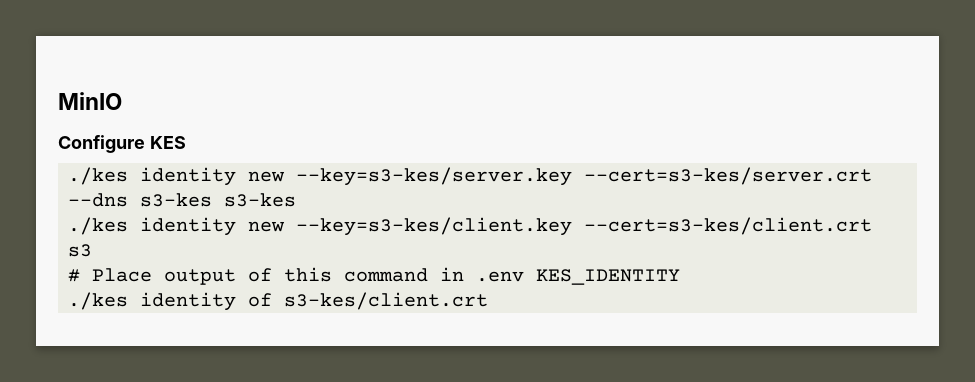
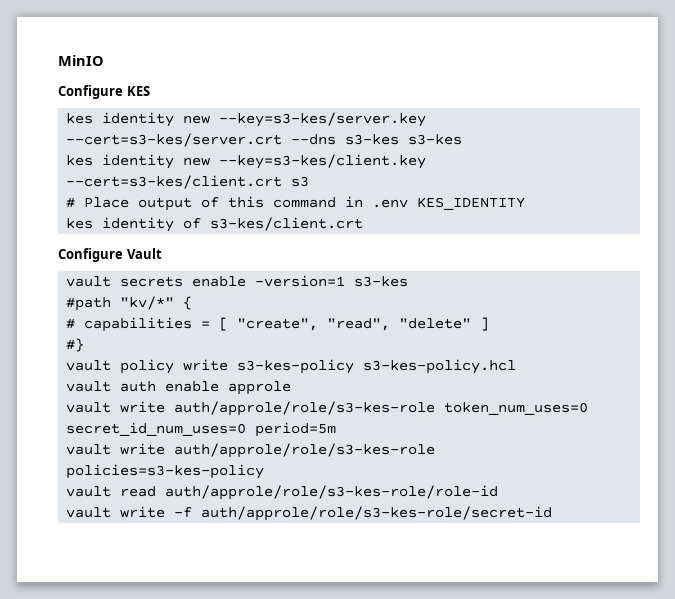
[67,167,128,185] ./kes -> [65,113,93,124] kes
[67,217,128,235] ./kes -> [65,155,93,166] kes
[67,292,128,310] ./kes -> [65,218,93,229] kes
(488, 301) none -> [58,248,162,262] [65,275,408,287] [65,296,192,311] [65,317,489,332] [65,338,84,352] [65,359,516,374] [65,381,291,395] [65,401,588,416] [65,422,336,437] [65,443,435,458] [65,464,264,479] [65,485,498,500] [65,506,552,521] // Configure Vault // vault secrets enable -version=1 s3-kes // #path "kv/*" { // # capabilities = [ "create", "read", "delete" ] // #} // vault policy write s3-kes-policy s3-kes-policy.hcl // vault auth enable approle // vault write auth/approle/role/s3-kes-role token_num_uses=0 secret_id_num_uses=0 period=5m // vault write auth/approle/role/s3-kes-role policies=s3-kes-policy // vault read auth/approle/role/s3-kes-role/role-id // vault write -f auth/approle/role/s3-kes-role/secret-id

